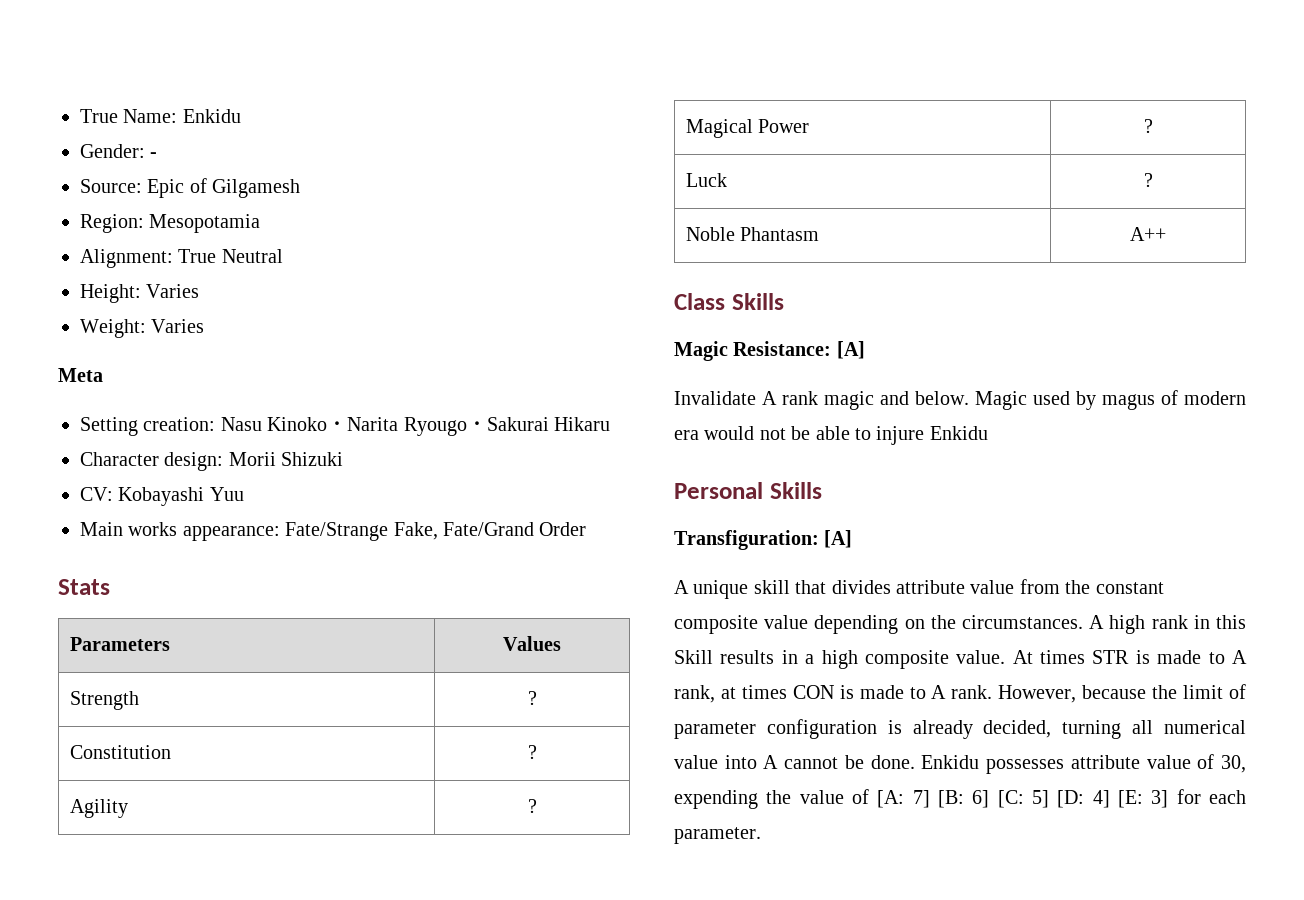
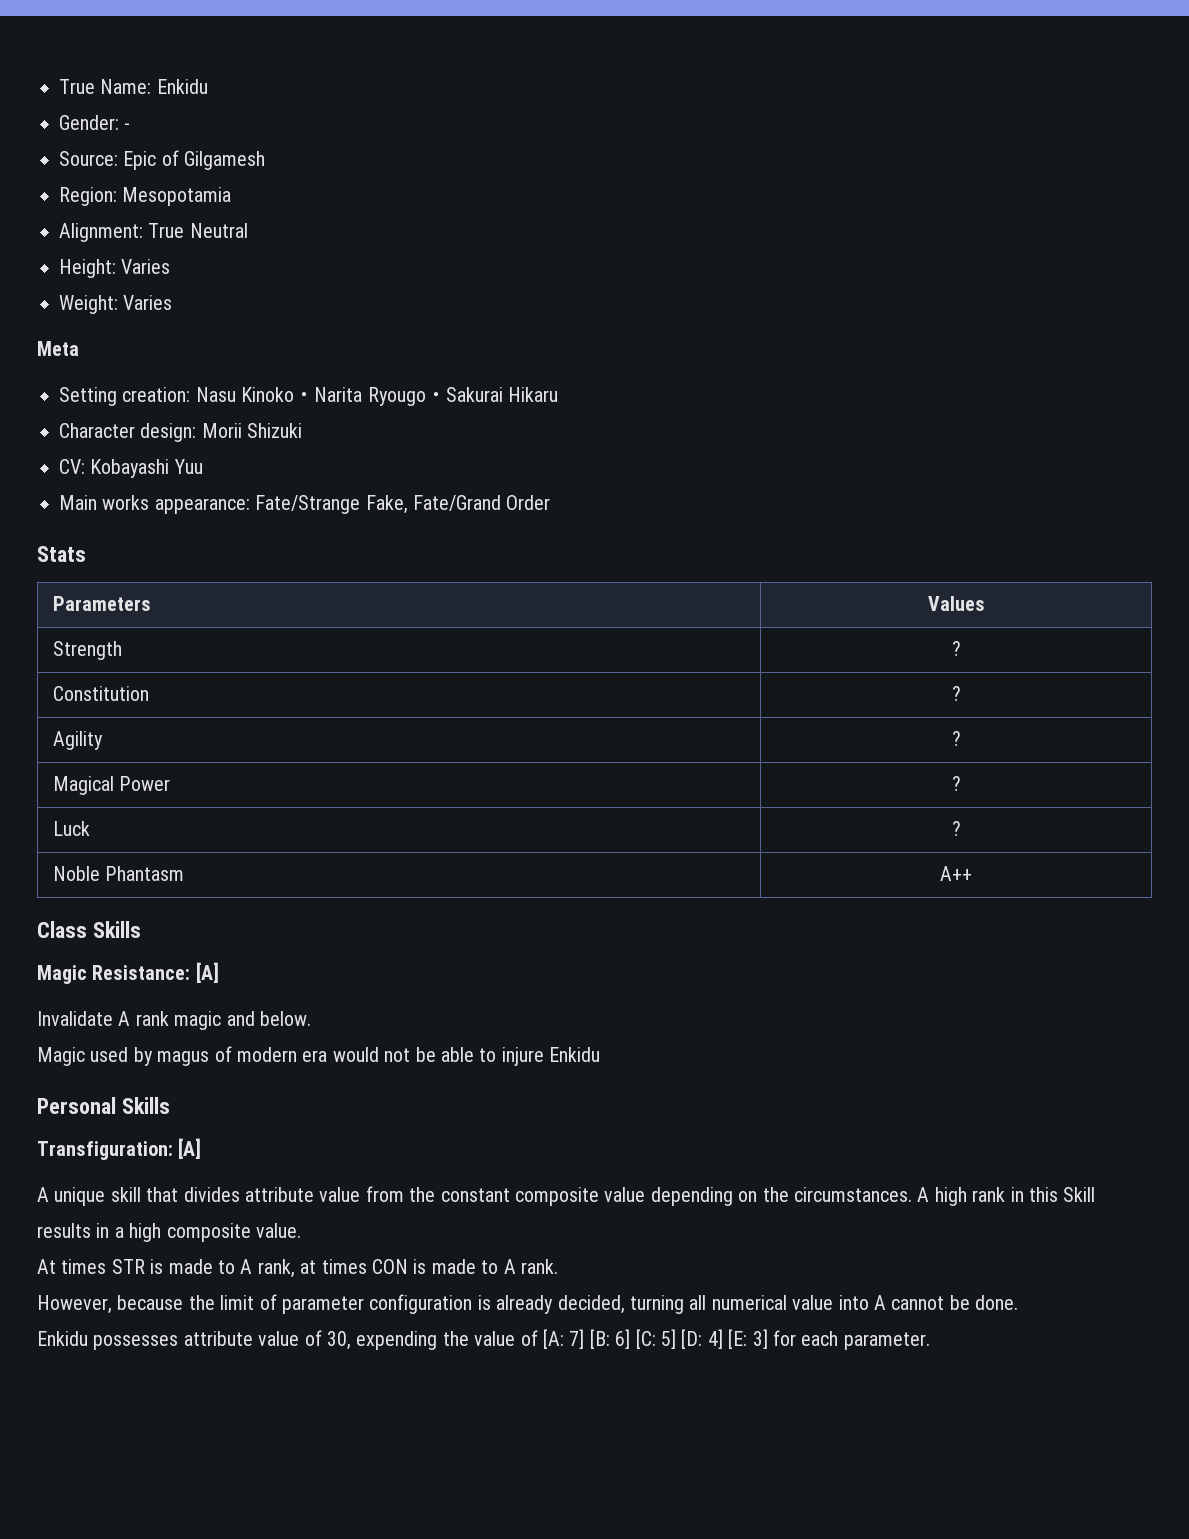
(969, 398) none -> (311, 1018) //
(1006, 657) none -> (301, 1230) //
(993, 692) none -> (558, 1266) //
(915, 762) none -> (1019, 1302) //

